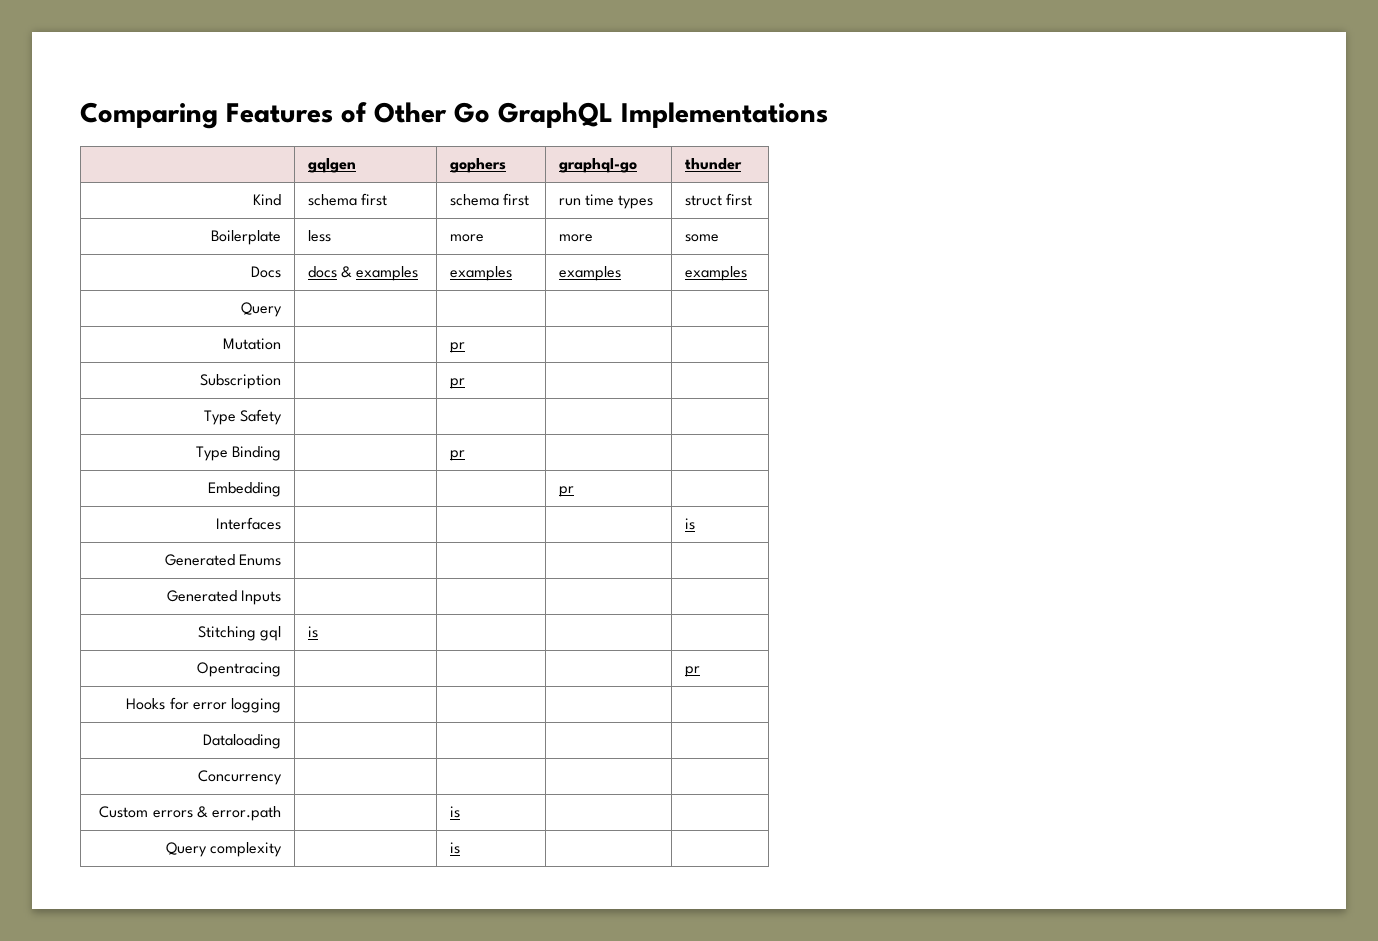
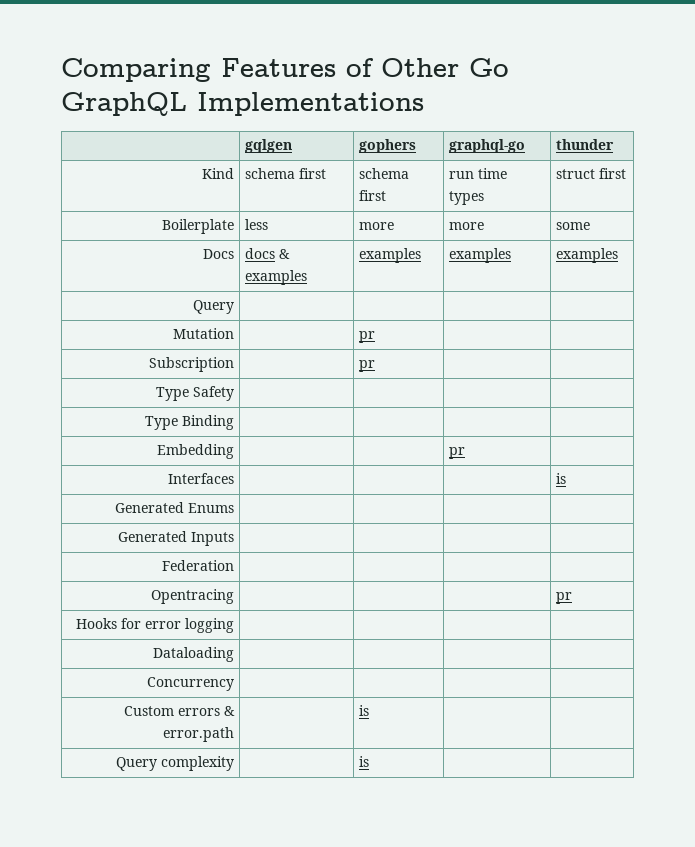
[449,450,465,461] pr -> (234, 422) none
[197,626,282,641] [307,626,318,638] Stitching gql | is -> [161,560,234,571] Federation |

